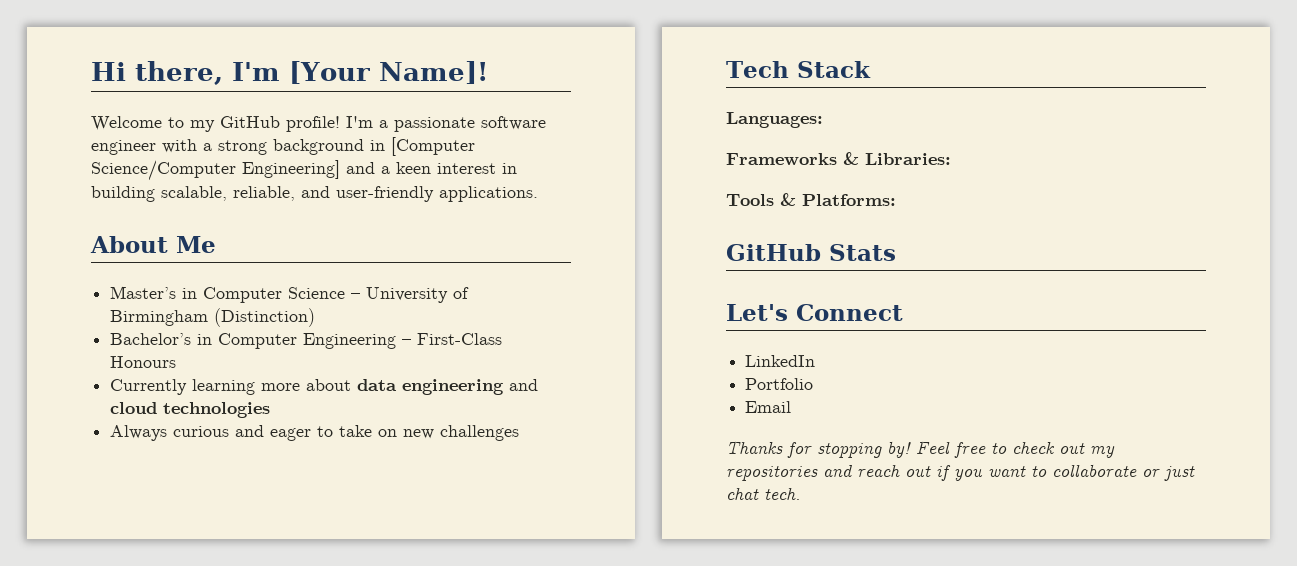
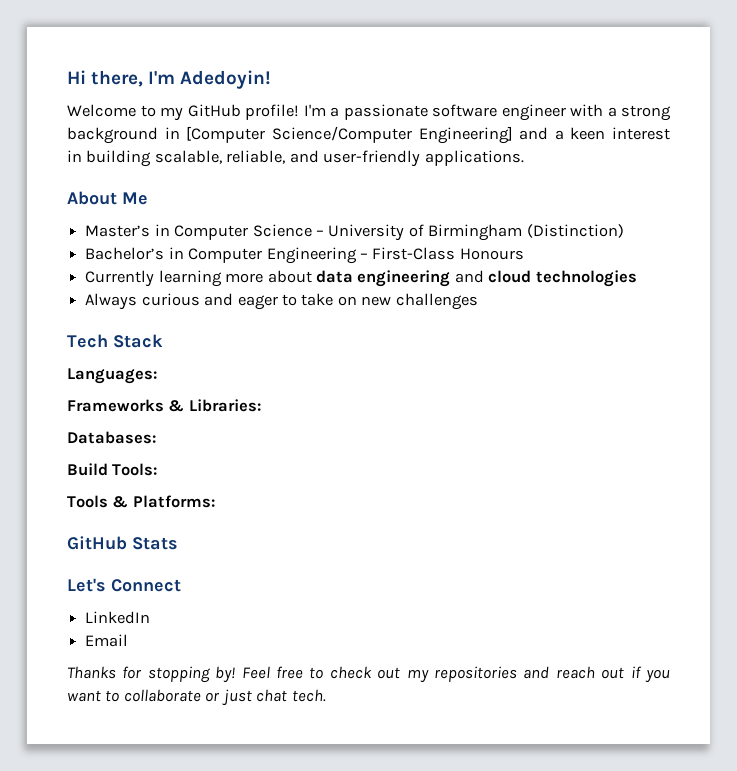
[289,61,488,84] [Your Name]! -> [180,70,272,89] Adedoyin!
(951, 159) none -> [67,431,156,444] [67,463,158,476] // Databases: // Build Tools:
[745,378,814,390] // Portfolio -> (151, 617) none

